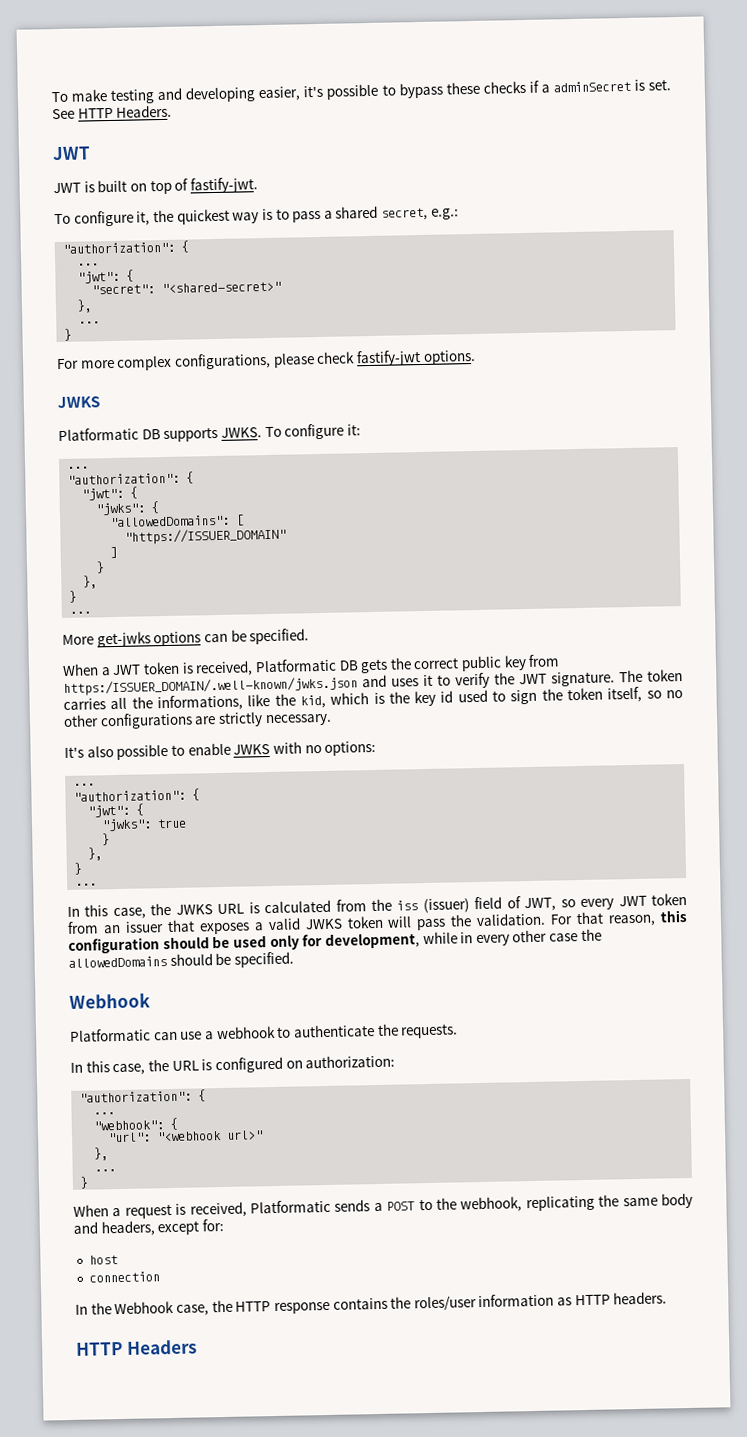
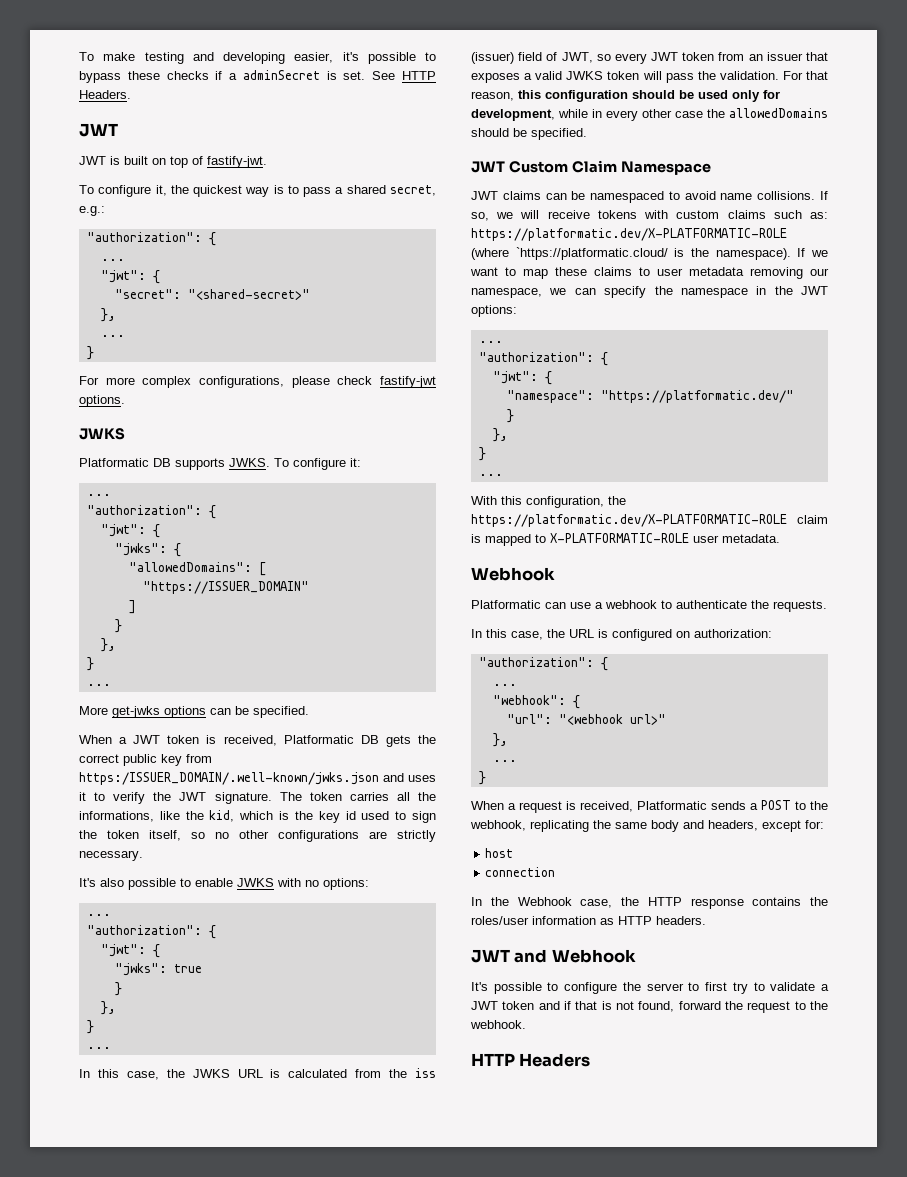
(294, 959) none -> [471,160,711,175] [471,191,828,203] [471,210,828,221] [471,228,787,241] [471,247,828,260] [470,267,829,279] [471,286,828,298] [471,305,517,317] [478,341,503,343] [478,352,608,366] [492,371,552,385] [506,390,794,403] [506,409,514,423] [492,428,508,442] [478,447,486,461] [478,474,503,476] [471,496,626,508] [471,514,828,527] [471,533,780,546] // JWT Custom Claim Namespace // JWT claims can be namespaced to avoid name collisions. If so, we will receive tokens with custom claims such as: https://platformatic.dev/X-PLATFORMATIC-ROLE (where `https://platformatic.cloud/ is the namespace). If we want to map these claims to user metadata removing our namespace, we can specify the namespace in the JWT options: // ... // "authorization": { // "jwt": { // "namespace": "https://platformatic.dev/" // } // }, // } // ... // With this configuration, the https://platformatic.dev/X-PLATFORMATIC-ROLE claim is mapped to X-PLATFORMATIC-ROLE user metadata.
(668, 1298) none -> [471,949,636,963] [471,982,829,994] [471,1001,828,1013] [470,1020,526,1029] // JWT and Webhook // It's possible to configure the server to first try to validate a JWT token and if that is not found, forward the request to the webhook.

